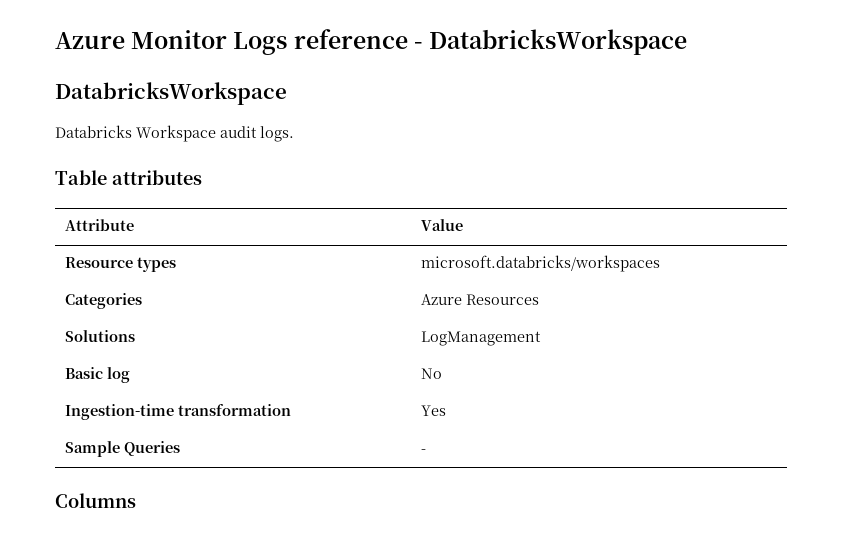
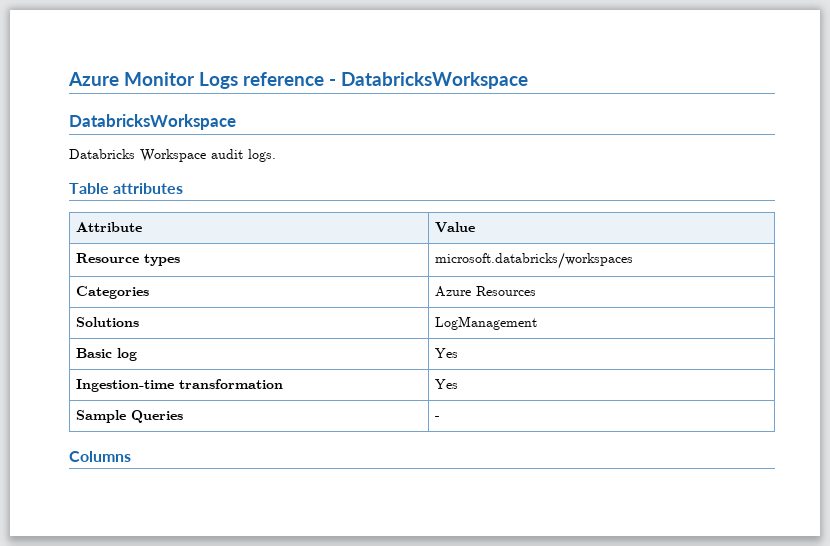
[421,368,443,379] No -> [434,348,458,358] Yes

